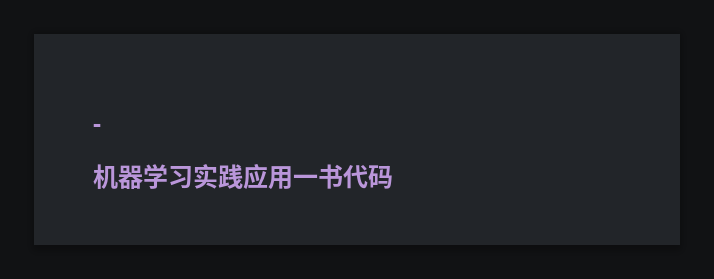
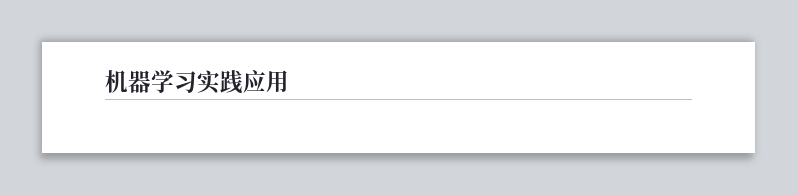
[93,123,101,132] - // -> (105, 81) none
[293,164,393,189] 一书代码 -> (289, 81) none

